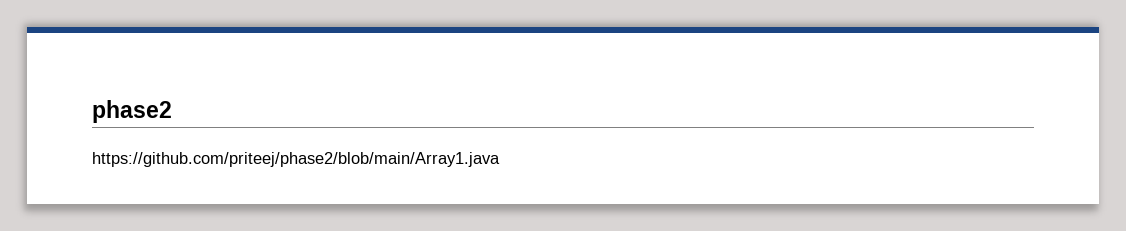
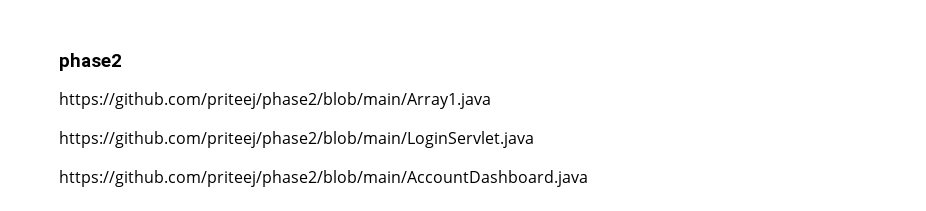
(500, 159) none -> [59,131,534,148] [59,170,588,187] // https://github.com/priteej/phase2/blob/main/LoginServlet.java // https://github.com/priteej/phase2/blob/main/AccountDashboard.java

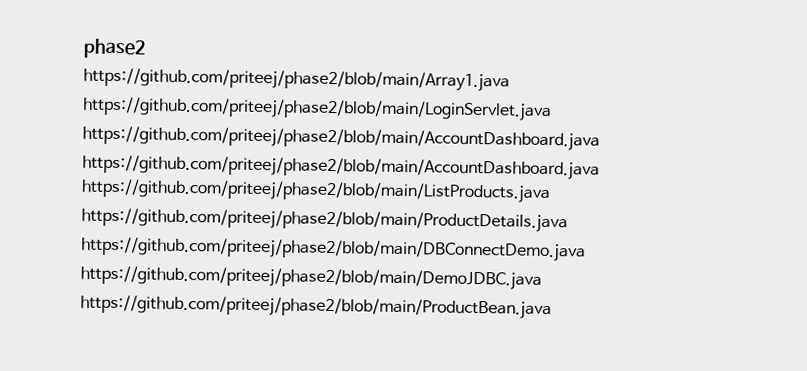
(588, 178) none -> [82,154,600,180] [81,178,551,204] [81,207,568,233] [81,236,586,262] [80,265,542,290] [80,294,552,320] // https://github.com/priteej/phase2/blob/main/AccountDashboard.java https://github.com/priteej/phase2/blob/main/ListProducts.java // https://github.com/priteej/phase2/blob/main/ProductDetails.java // https://github.com/priteej/phase2/blob/main/DBConnectDemo.java // https://github.com/priteej/phase2/blob/main/DemoJDBC.java // https://github.com/priteej/phase2/blob/main/ProductBean.java

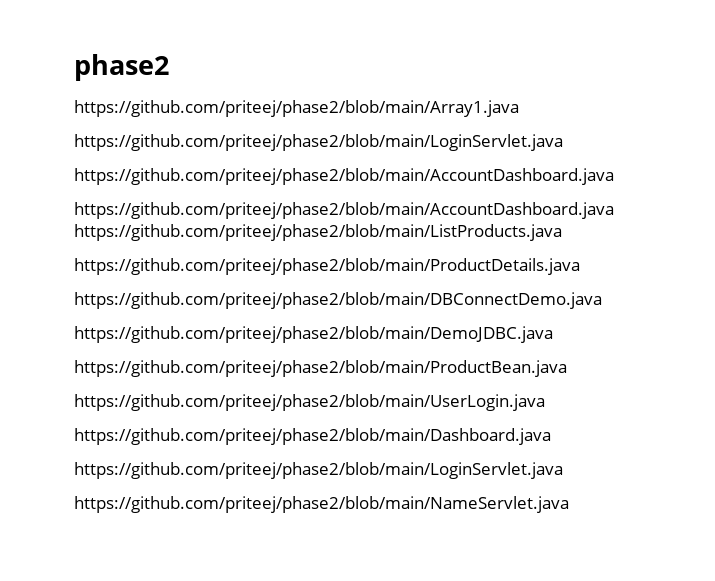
(552, 307) none -> [74,394,545,411] [74,428,551,445] [74,462,563,479] [74,496,569,513] // https://github.com/priteej/phase2/blob/main/UserLogin.java // https://github.com/priteej/phase2/blob/main/Dashboard.java // https://github.com/priteej/phase2/blob/main/LoginServlet.java // https://github.com/priteej/phase2/blob/main/NameServlet.java

